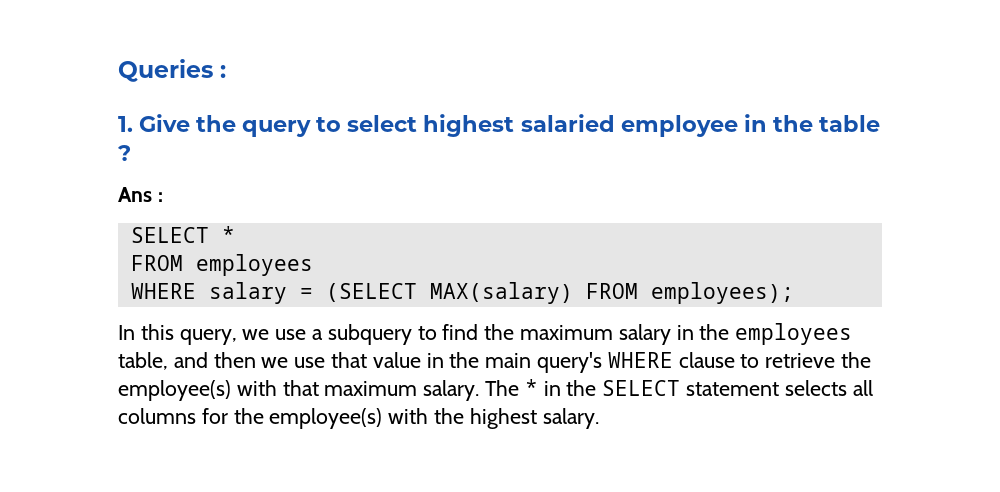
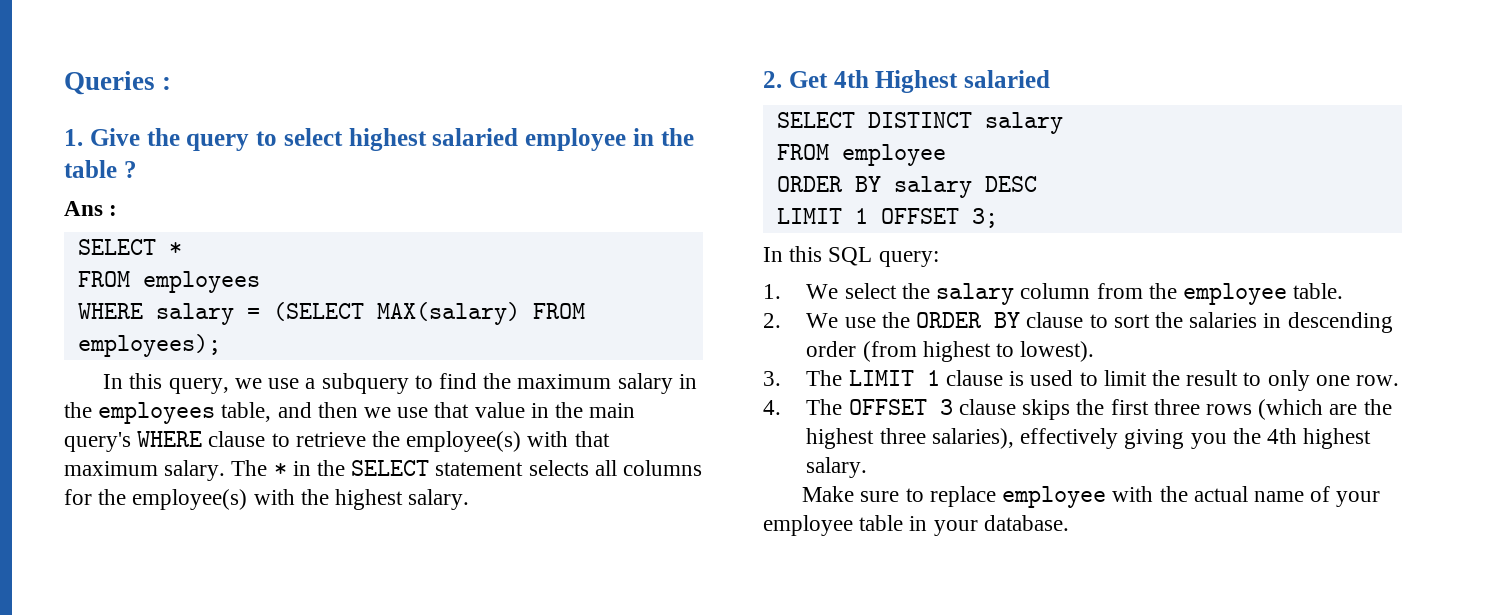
(599, 418) none -> [763,70,1050,93] [776,112,1063,134] [776,144,946,166] [776,176,1037,198] [776,208,998,228] [763,246,939,267] [763,283,1344,305] [763,312,1393,333] [806,341,1095,362] [763,370,1399,391] [763,399,1392,420] [806,428,1372,449] [806,457,868,478] [802,486,1381,508] [763,515,1069,536] // 2. Get 4th Highest salaried // SELECT DISTINCT salary // FROM employee // ORDER BY salary DESC // LIMIT 1 OFFSET 3; // In this SQL query: // 1. We select the salary column from the employee table. // 2. We use the ORDER BY clause to sort the salaries in descending order (from highest to lowest). // 3. The LIMIT 1 clause is used to limit the result to only one row. // 4. The OFFSET 3 clause skips the first three rows (which are the highest three salaries), effectively giving you the 4th highest salary. // Make sure to replace employee with the actual name of your employee table in your database.

